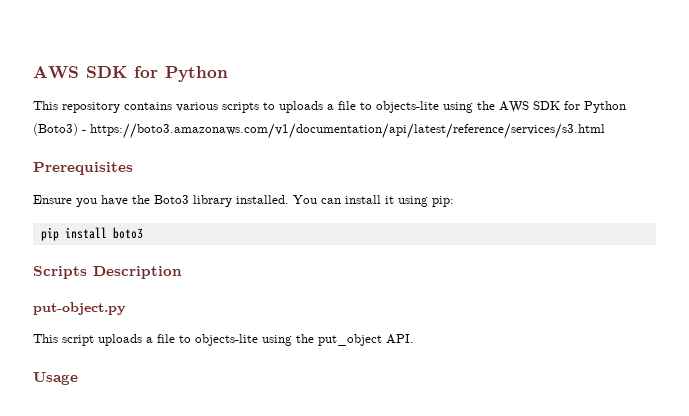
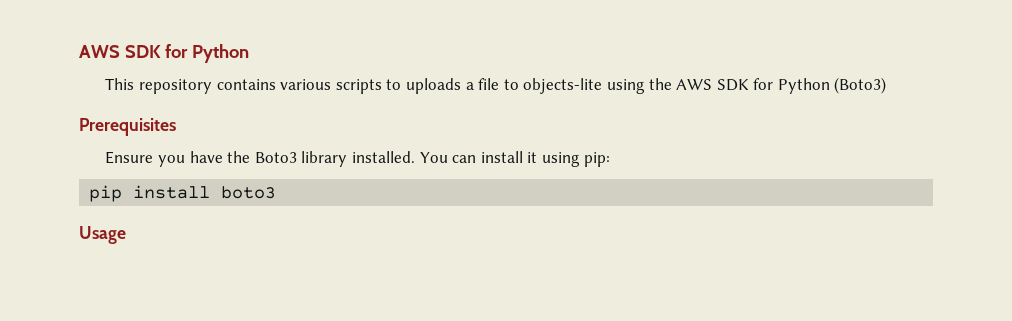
[82,123,605,139] - https://boto3.amazonaws.com/v1/documentation/api/latest/reference/services/s3.html -> (887, 85) none
[33,266,182,279] [33,302,126,315] [33,334,414,346] // Scripts Description // put-object.py // This script uploads a file to objects-lite using the put_object API. -> (277, 192) none

